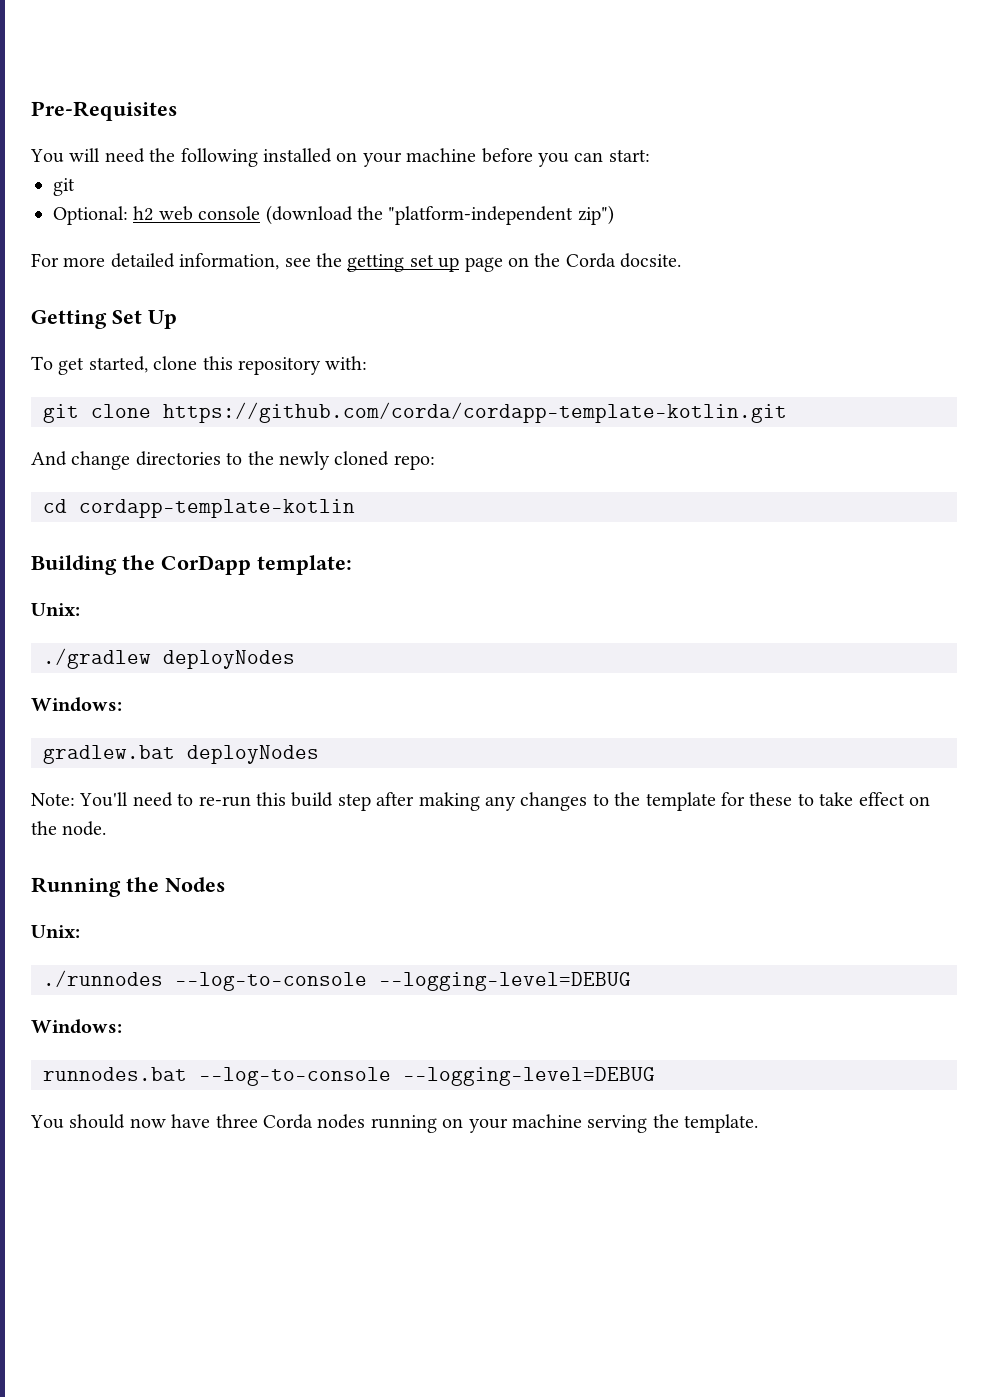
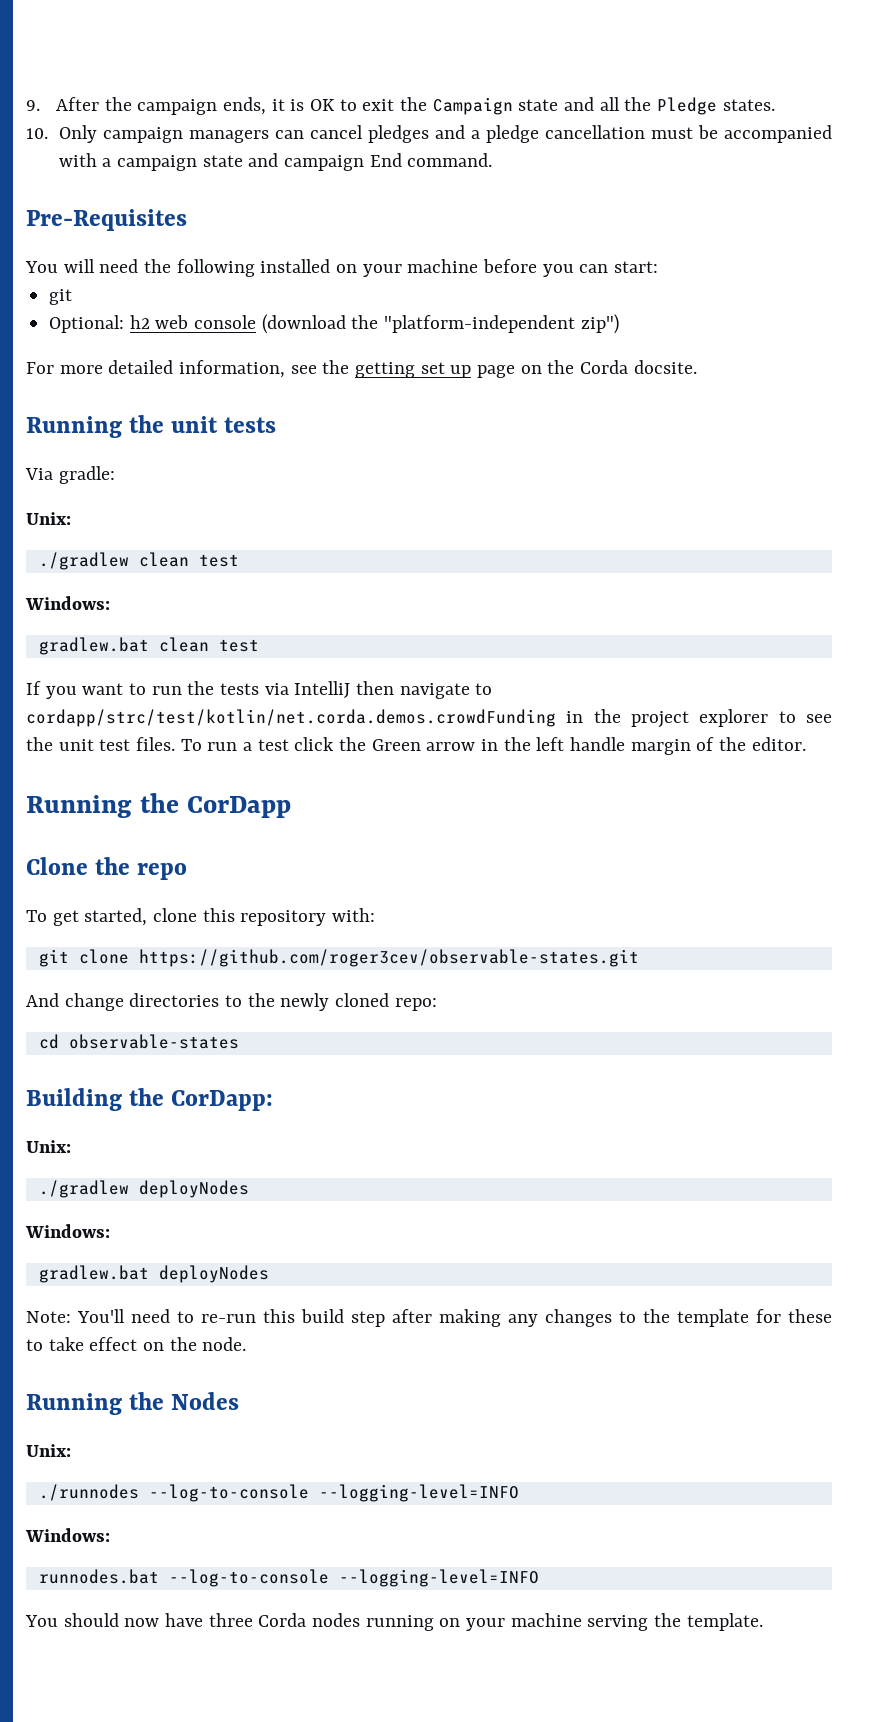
(31, 111) none -> [26,97,775,115] [26,125,832,143] [58,153,493,171] 9. After the campaign ends, it is OK to exit the Campaign state and all the Pledge states. // 10. Only campaign managers can cancel pledges and a pledge cancellation must be accompanied with a campaign state and campaign End command. //
[31,310,177,329] Getting Set Up -> [26,415,277,438] [25,466,115,484] [26,512,71,525] [38,552,239,570] [25,596,110,610] [38,637,259,655] [26,681,493,699] [26,709,833,728] [26,737,806,755] [26,793,291,818] [26,857,188,880] Running the unit tests // Via gradle: // Unix: // ./gradlew clean test // Windows: // gradlew.bat clean test // If you want to run the tests via IntelliJ then navigate to cordapp/strc/test/kotlin/net.corda.demos.crowdFunding in the project explorer to see the unit test files. To run a test click the Green arrow in the left handle margin of the editor. // Running the CorDapp // Clone the repo
[163,402,787,423] https://github.com/corda/cordapp-template-kotlin.git -> [138,949,639,967] https://github.com/roger3cev/observable-states.git
[79,499,355,518] cordapp-template-kotlin -> [68,1034,239,1049] observable-states
[161,555,352,575] CorDapp template: -> [171,1090,274,1111] CorDapp:
[379,972,631,991] --logging-level=DEBUG -> [318,1484,519,1502] --logging-level=INFO
[403,1067,655,1086] --logging-level=DEBUG -> [338,1569,539,1587] --logging-level=INFO

